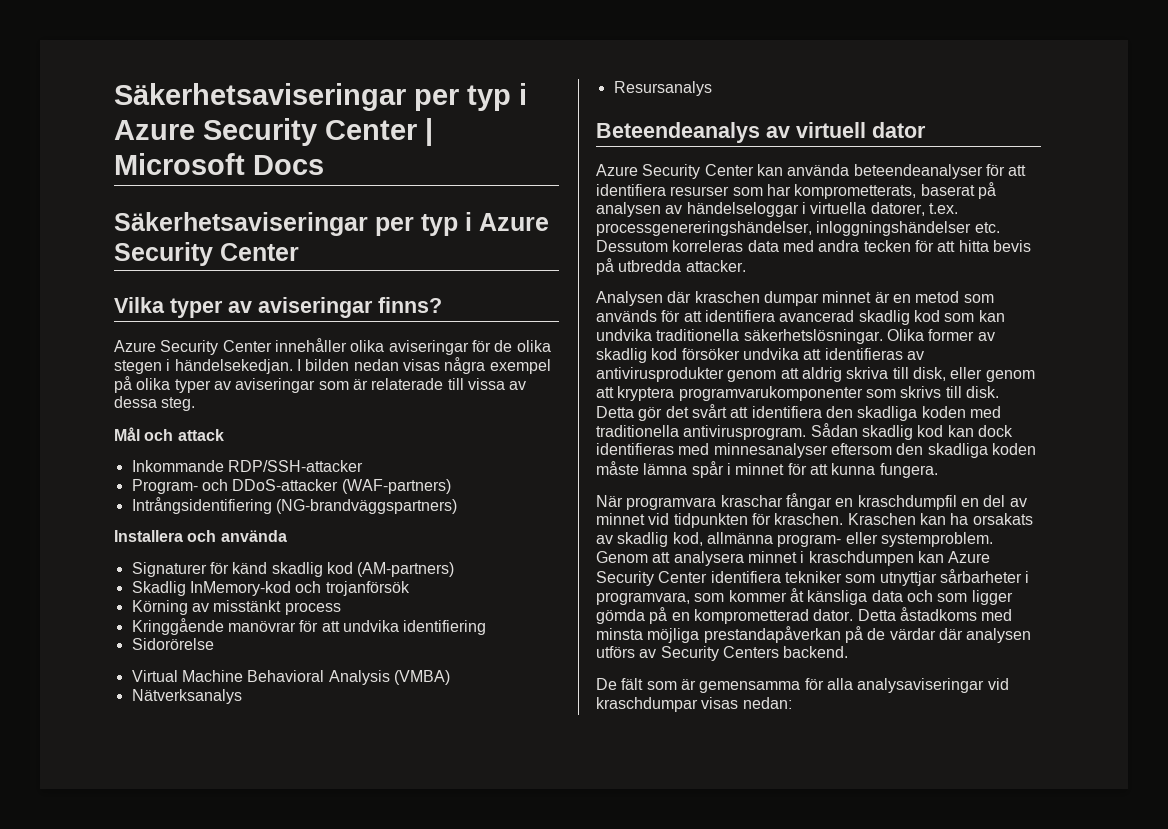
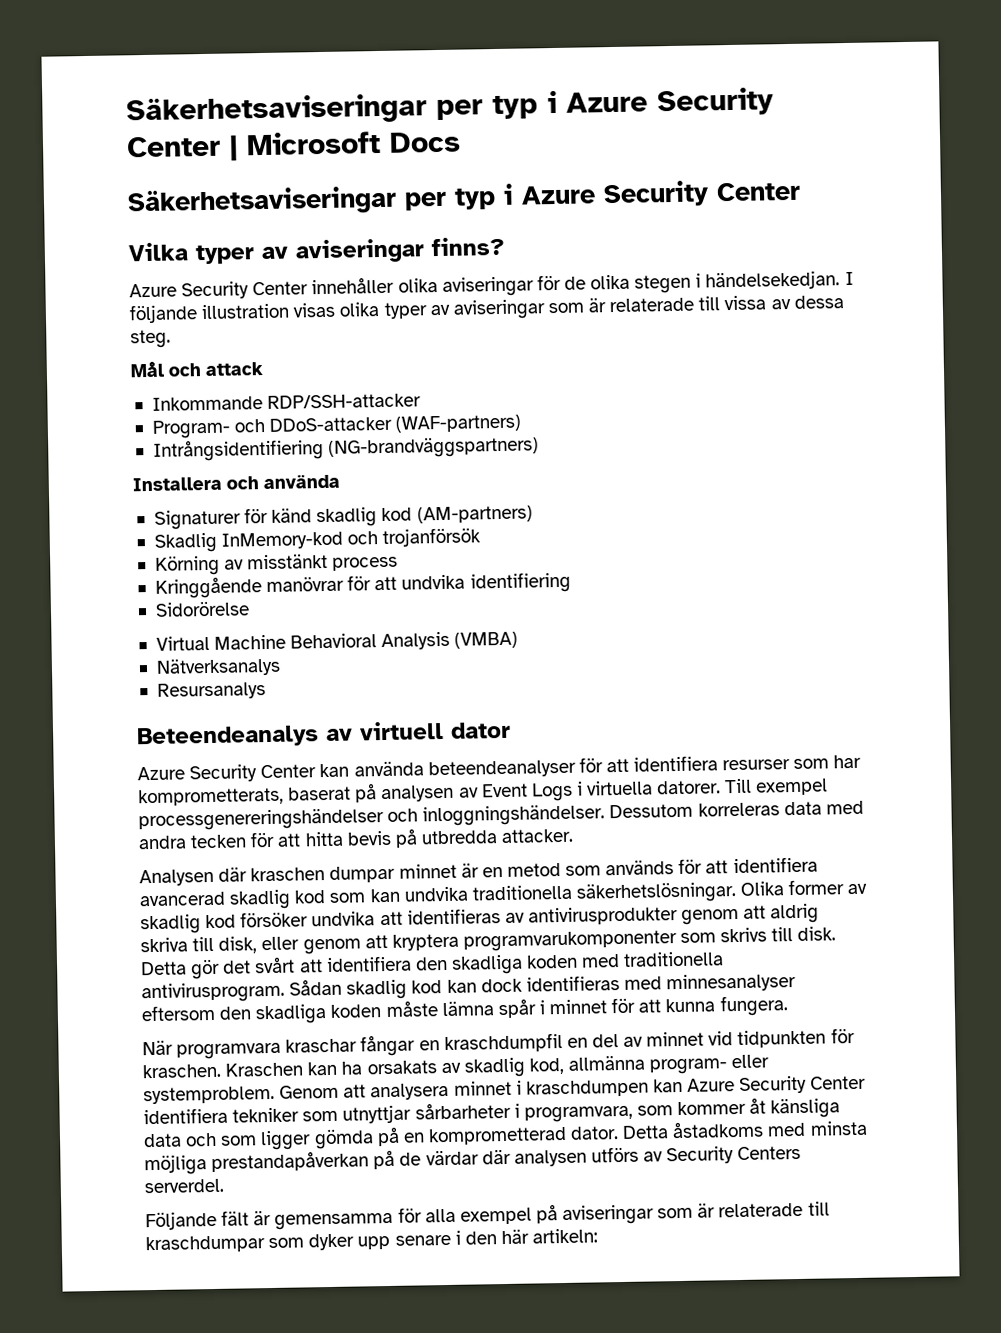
[305,357,551,374] [114,376,132,393] bilden nedan visas några exempel på -> [129,302,336,324] följande illustration visas
[686,202,958,217] [596,221,1000,236] händelseloggar i virtuella datorer, t.ex. processgenereringshändelser, inloggningshändelser etc. -> [481,778,829,802] [138,803,606,832] Event Logs i virtuella datorer. Till exempel processgenereringshändelser och inloggningshändelser.
[783,646,849,658] [596,678,1009,693] [596,697,792,712] backend. // De fält som är gemensamma för alla analysaviseringar vid kraschdumpar visas nedan: -> [144,1178,224,1194] [145,1201,830,1231] [145,1228,599,1254] serverdel. // Följande fält är gemensamma för alla exempel på aviseringar som är relaterade till kraschdumpar som dyker upp senare i den här artikeln:

